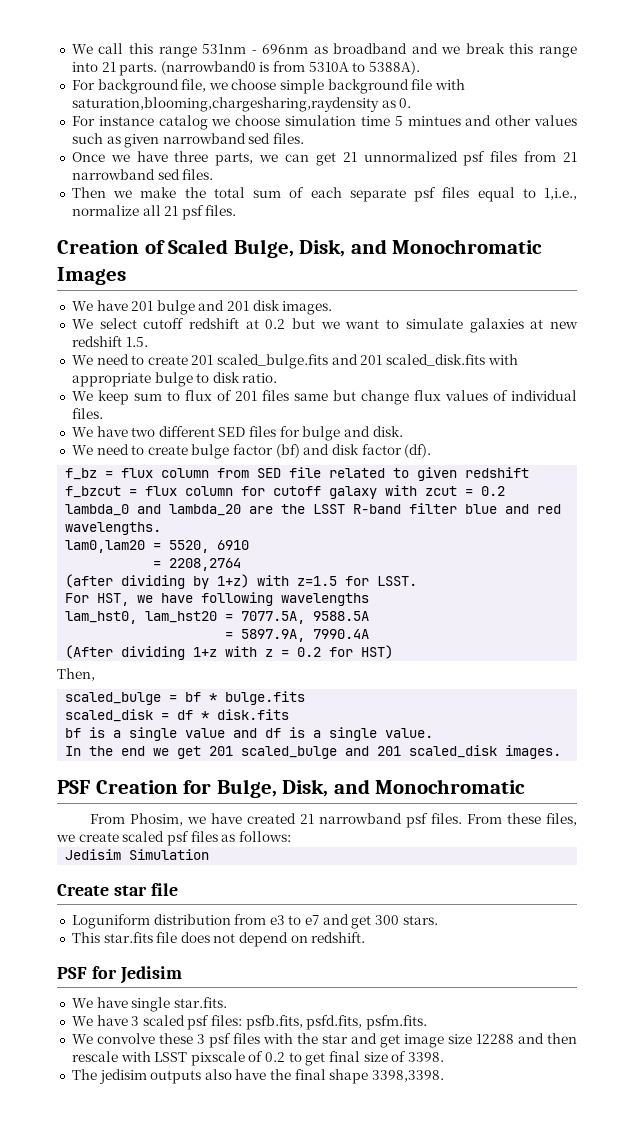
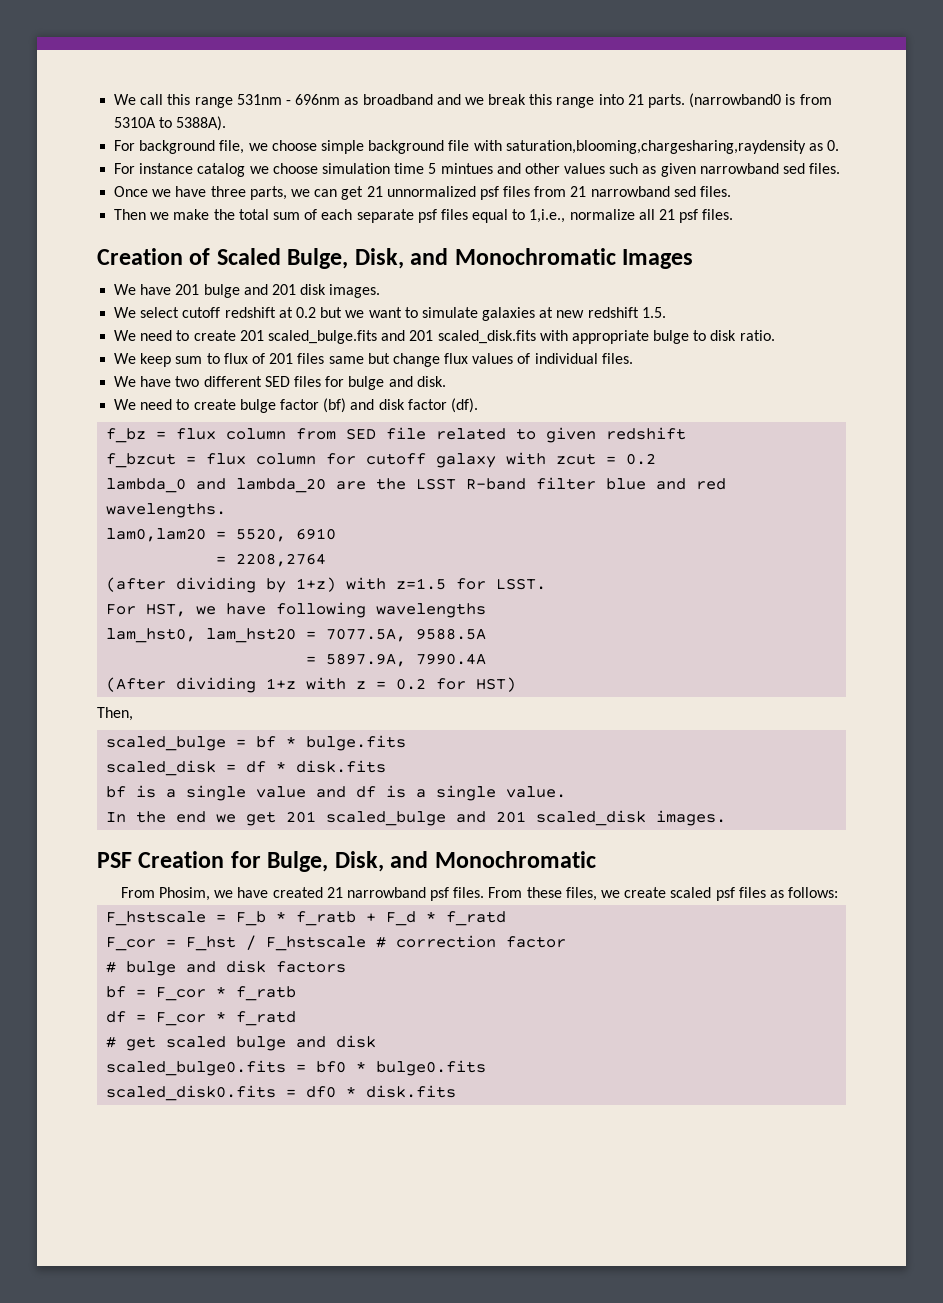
[65,849,210,860] [57,883,178,896] [71,914,438,929] [71,932,366,947] [57,966,182,984] [71,997,227,1012] [71,1015,428,1030] [71,1033,577,1048] [71,1051,444,1066] [71,1069,445,1084] Jedisim Simulation // Create star file // Loguniform distribution from e3 to e7 and get 300 stars. // This star.fits file does not depend on redshift. // PSF for Jedisim // We have single star.fits. // We have 3 scaled psf files: psfb.fits, psfd.fits, psfm.fits. // We convolve these 3 psf files with the star and get image size 12288 and then rescale with LSST pixscale of 0.2 to get final size of 3398. // The jedisim outputs also have the final shape 3398,3398. -> [106,911,507,926] [106,935,567,951] [106,960,347,976] [106,986,297,1001] [106,1011,297,1026] [106,1035,377,1051] [106,1060,487,1076] [106,1085,457,1101] F_hstscale = F_b * f_ratb + F_d * f_ratd // F_cor = F_hst / F_hstscale # correction factor // # bulge and disk factors // bf = F_cor * f_ratb // df = F_cor * f_ratd // # get scaled bulge and disk // scaled_bulge0.fits = bf0 * bulge0.fits // scaled_disk0.fits = df0 * disk.fits

